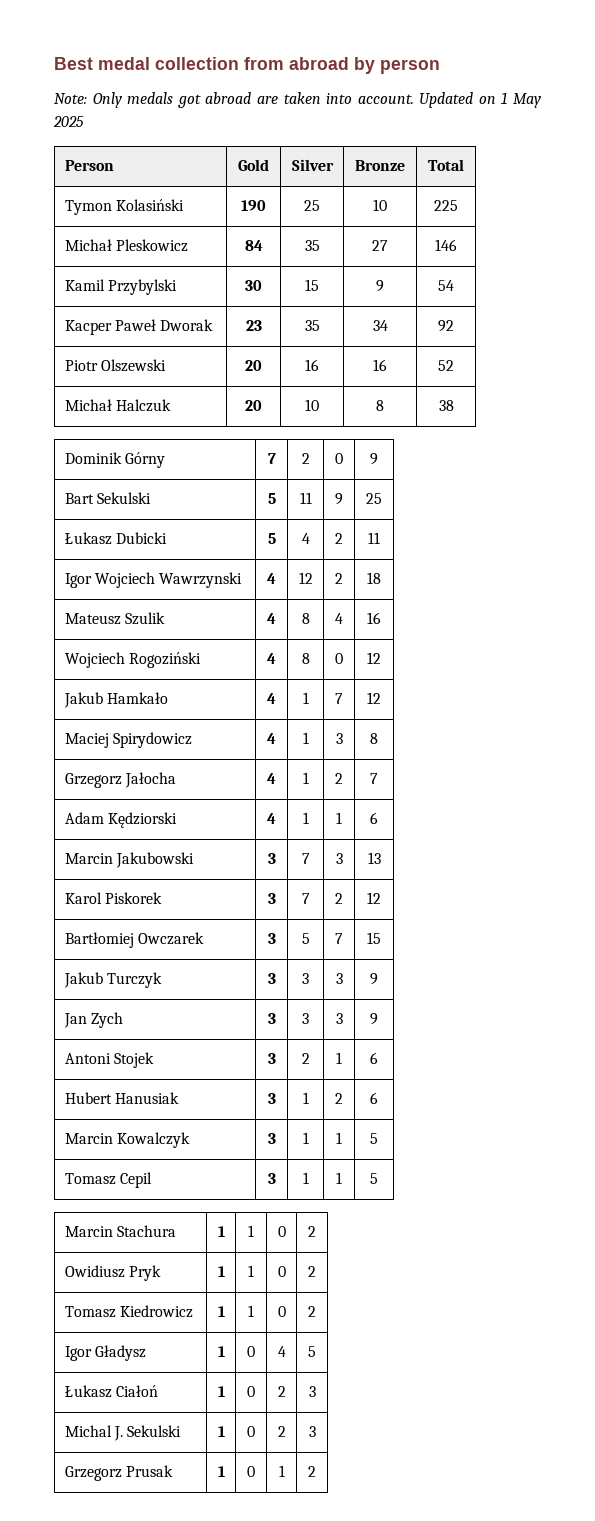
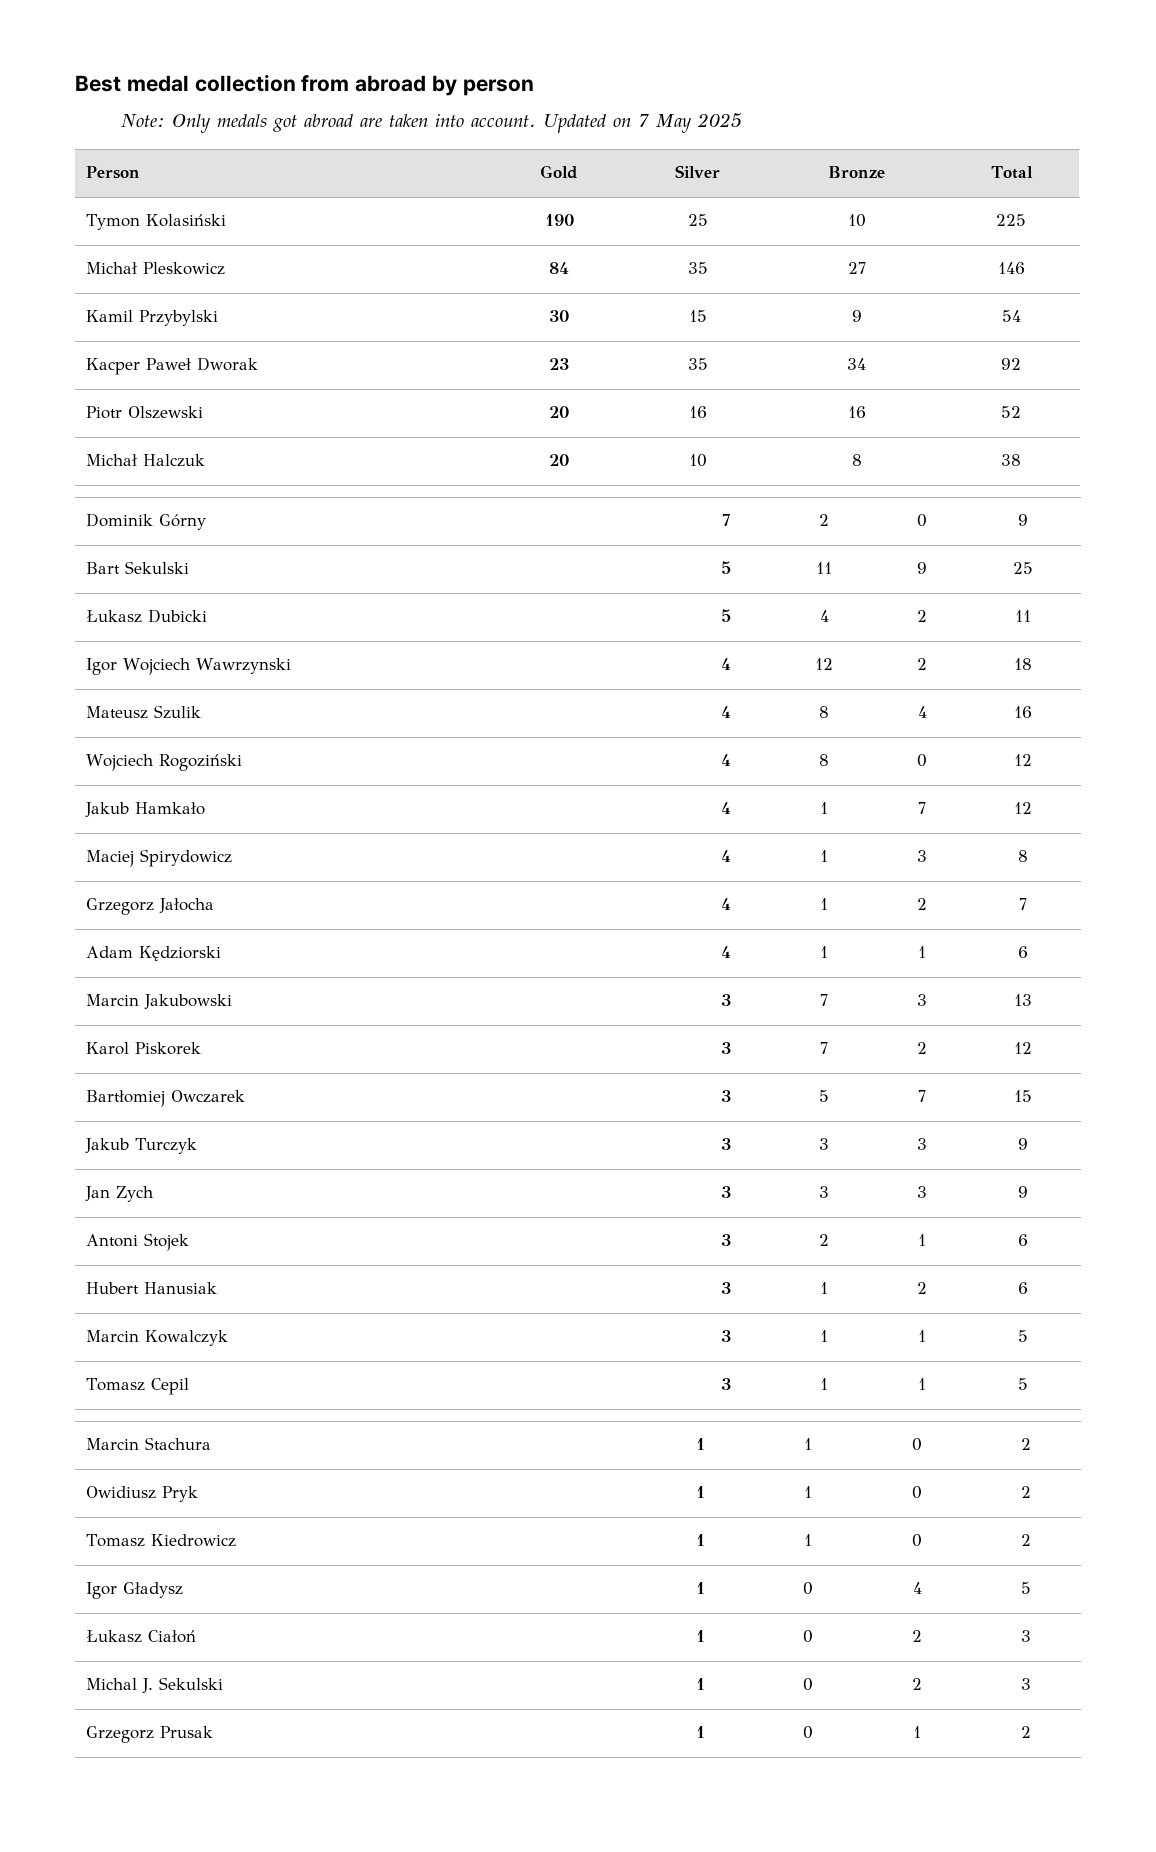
[501,92,508,104] 1 -> [637,114,649,127] 7

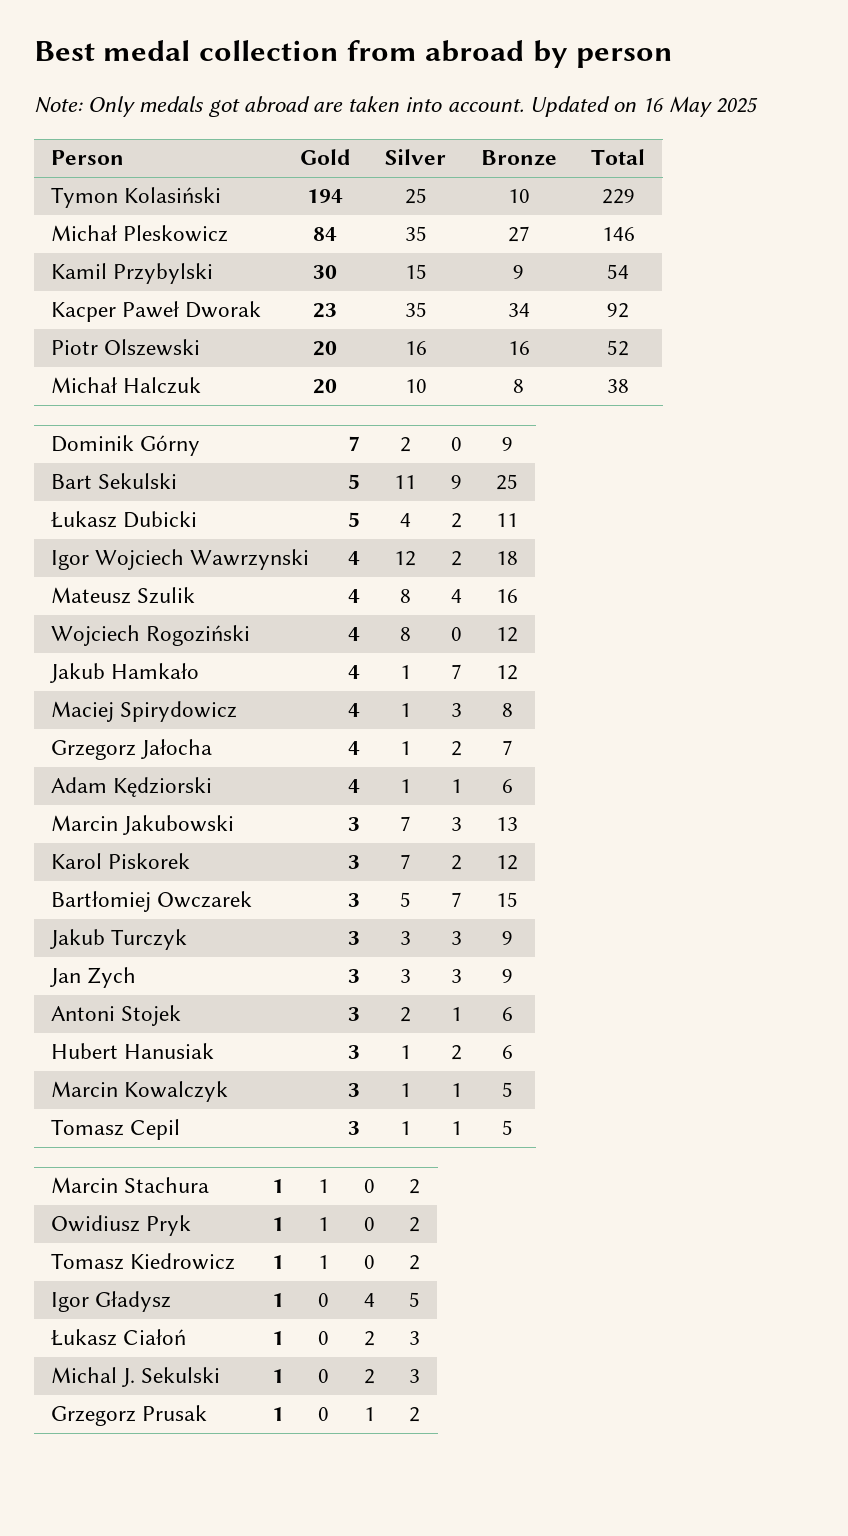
[637,114,649,127] 7 -> [642,97,665,112] 16
[544,214,574,226] 190 -> [307,189,343,203] 194
[996,214,1026,226] 225 -> [601,189,635,204] 229

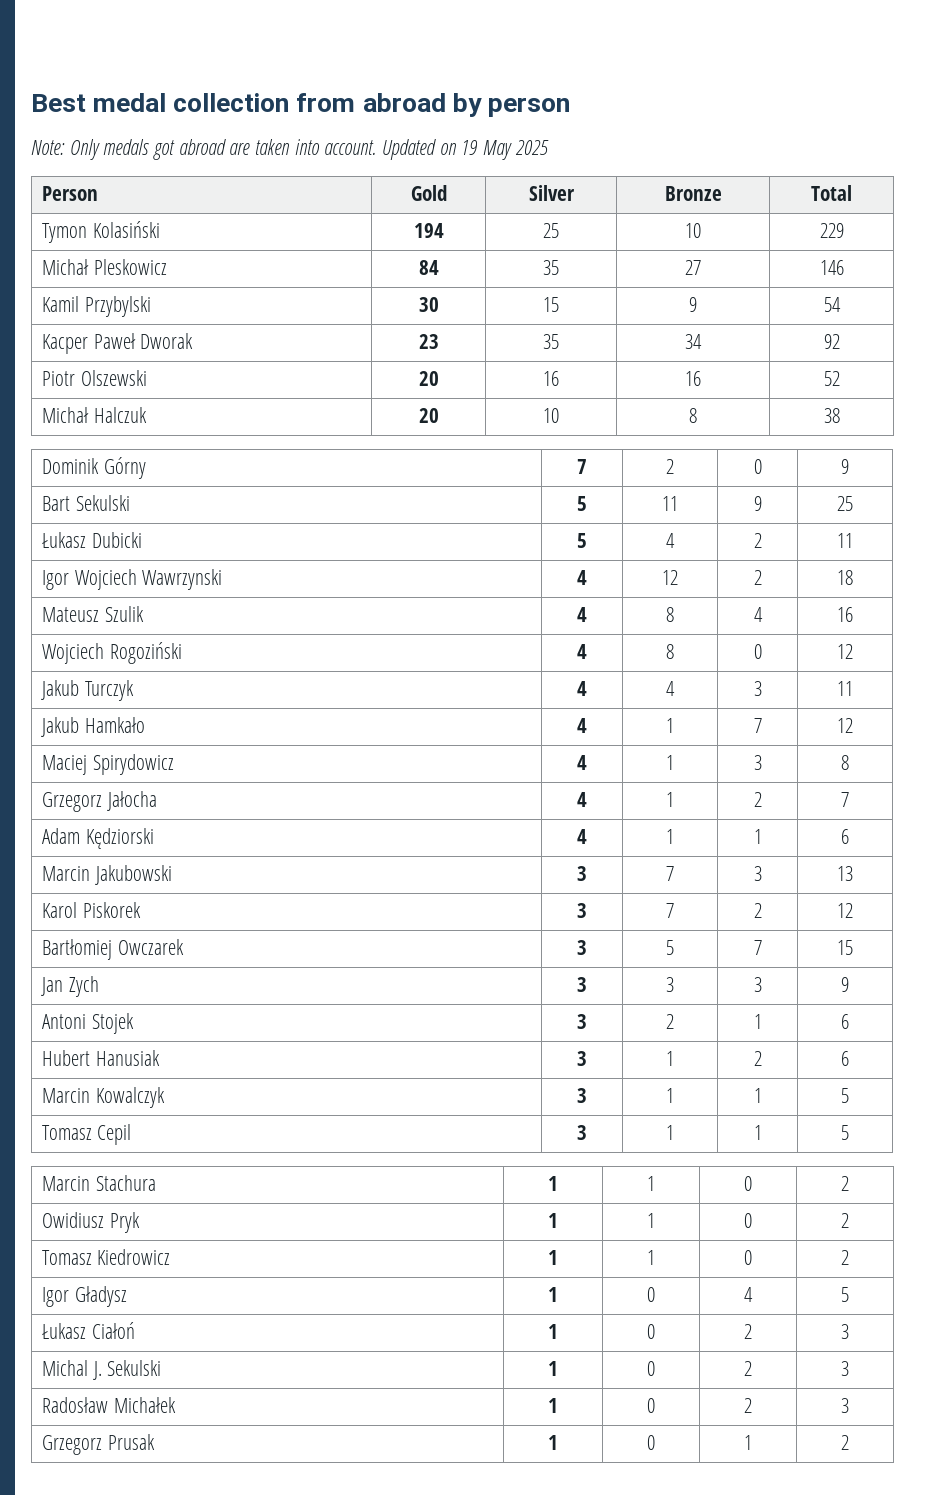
[642,97,665,112] 16 -> [461,140,479,155] 19
(518, 634) none -> [40,680,135,701] [577,681,587,696] [666,681,675,696] [753,681,762,696] [837,681,853,696] // Jakub Turczyk | 4 | 4 | 3 | 11
[49,929,187,950] [347,931,360,945] [399,931,411,945] [450,931,462,945] [501,931,513,945] // Jakub Turczyk | 3 | 3 | 3 | 9 -> (853, 947) none
(420, 1376) none -> [41,1397,176,1413] [548,1398,558,1413] [647,1398,655,1413] [744,1398,752,1413] [841,1398,849,1413] // Radosław Michałek | 1 | 0 | 2 | 3

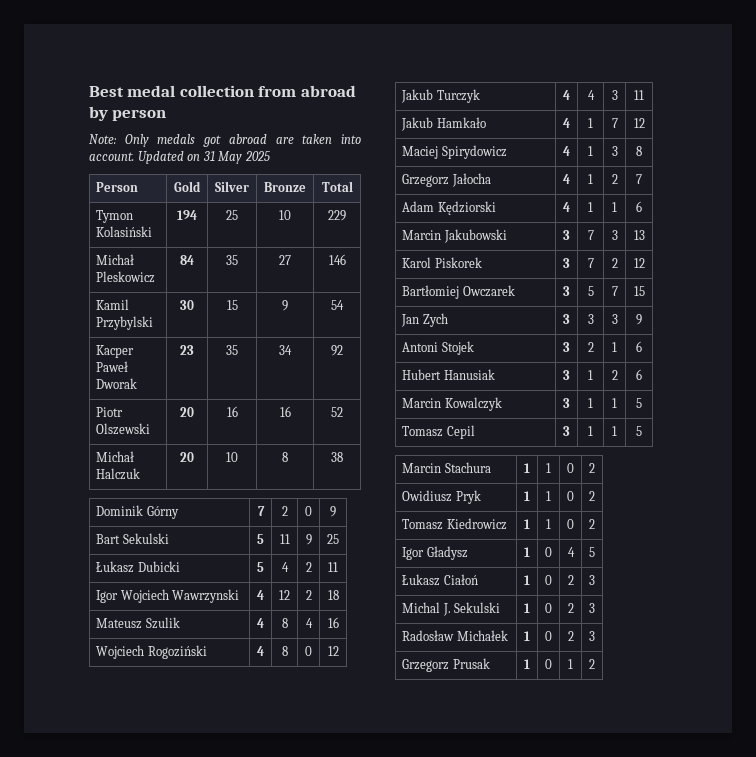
[461,140,479,155] 19 -> [202,151,215,161] 31

